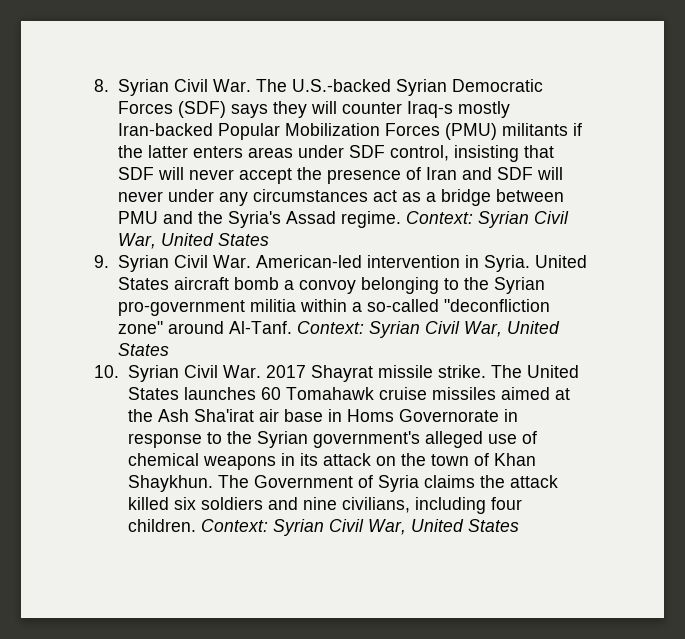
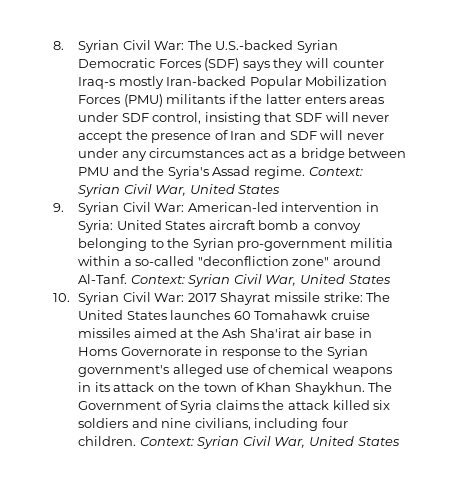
[212,79,251,92] War. -> [154,41,185,50] War:
[212,255,251,268] War. -> [154,203,185,212] War:
[483,255,530,272] Syria. -> [78,220,114,233] Syria:
[222,365,261,378] War. -> [154,293,185,302] War:
[437,365,486,378] strike. -> [323,292,363,302] strike:

